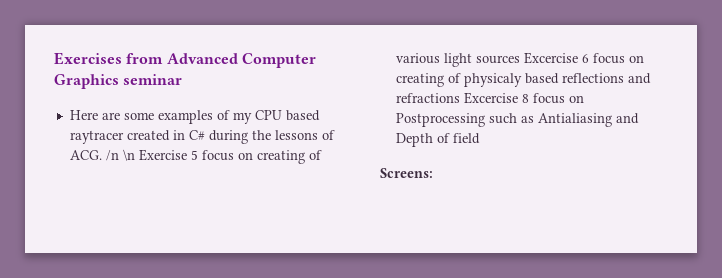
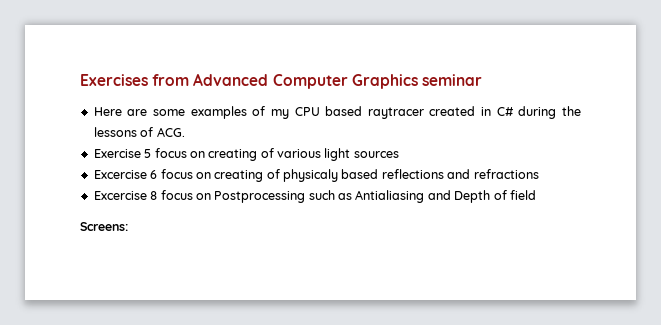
[105,149,135,161] /n \n -> (185, 132) //
(520, 59) none -> (399, 154) //
(460, 98) none -> (539, 174) //

